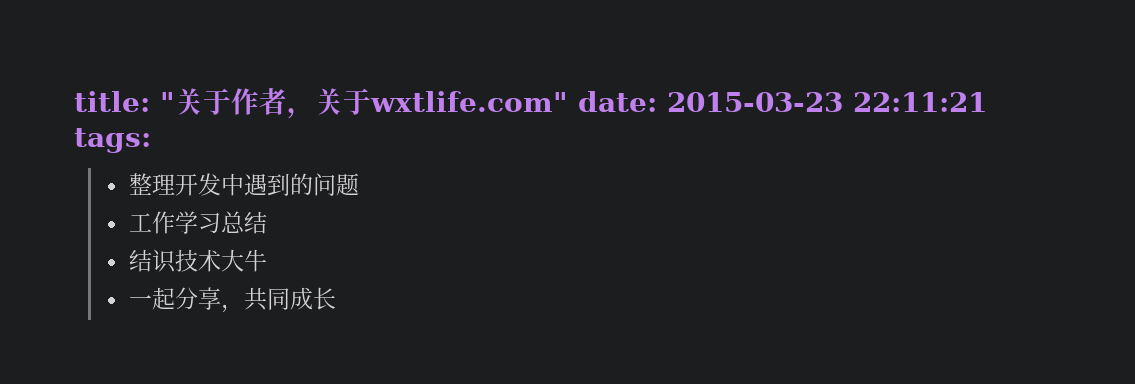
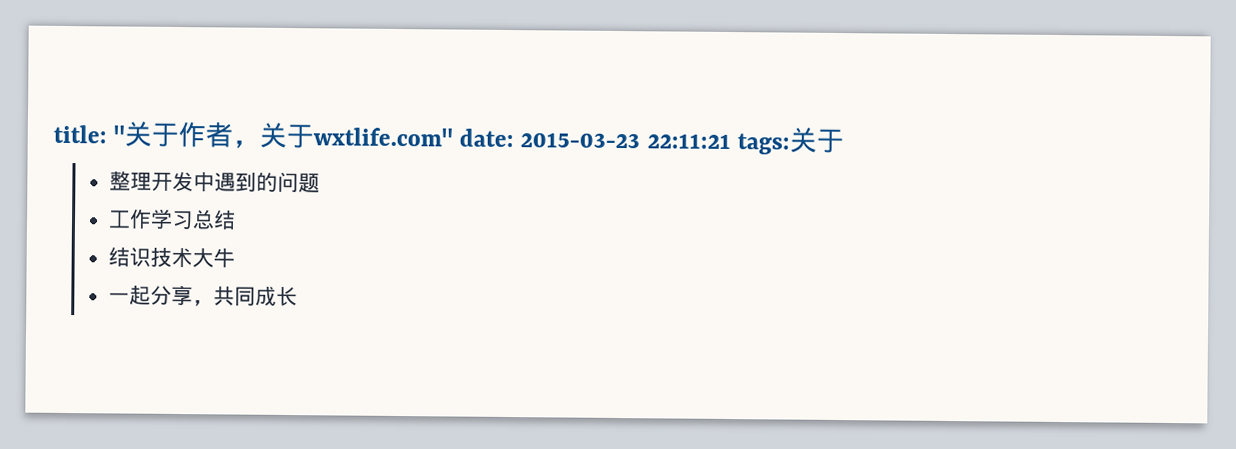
(151, 140) none -> [788,127,844,154] 关于

